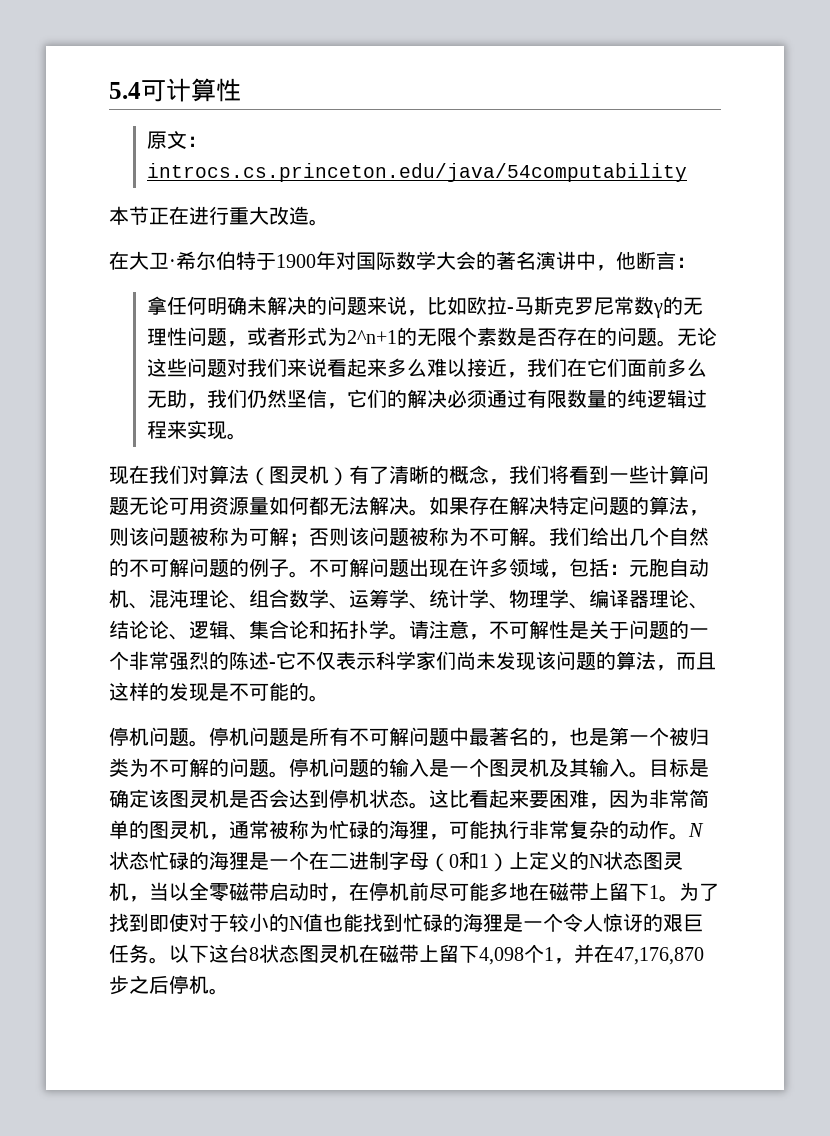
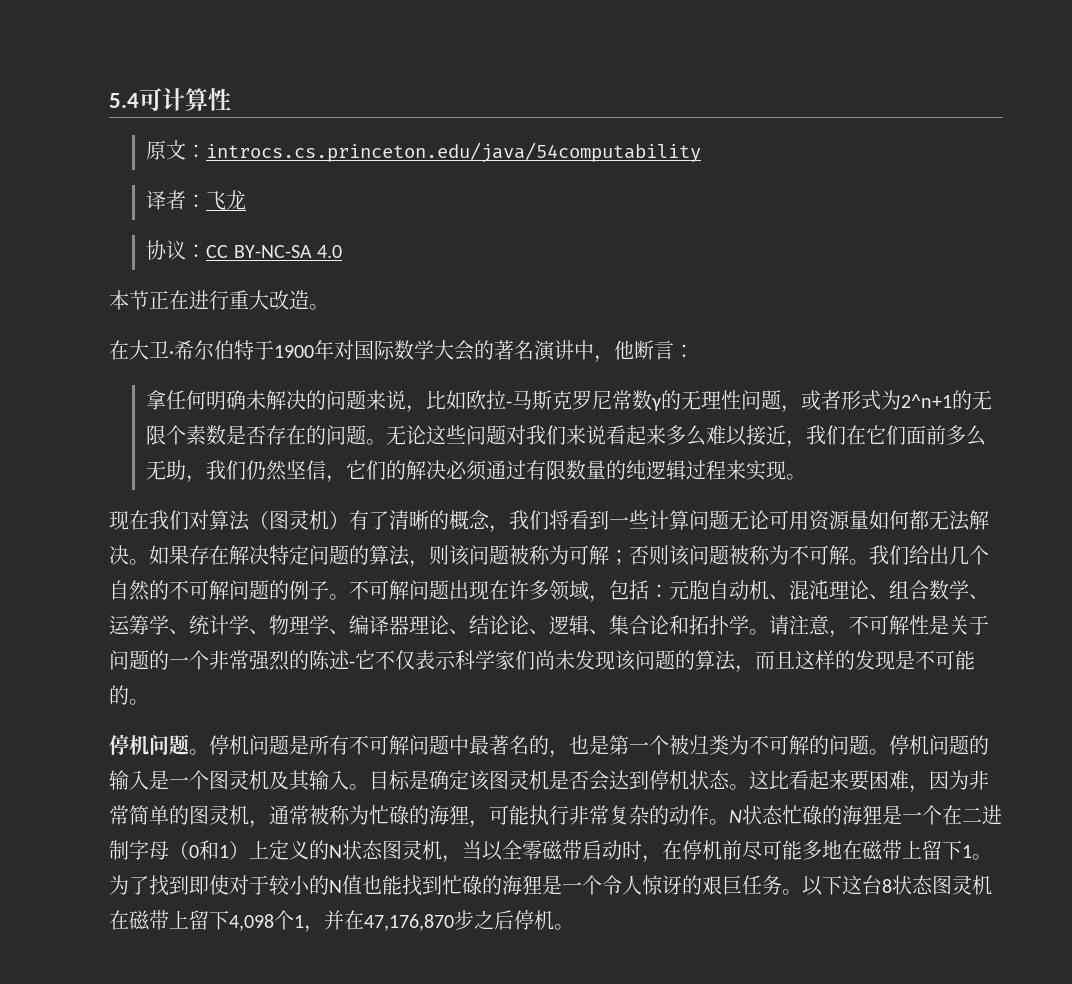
(687, 172) none -> [146,190,247,210] [146,240,343,260] // 译者：飞龙 // 协议：CC BY-NC-SA 4.0

